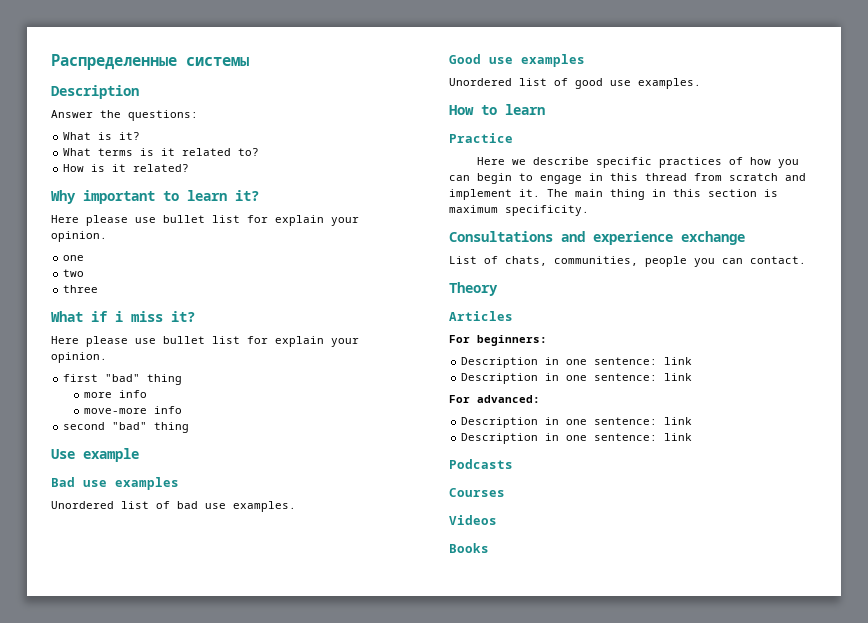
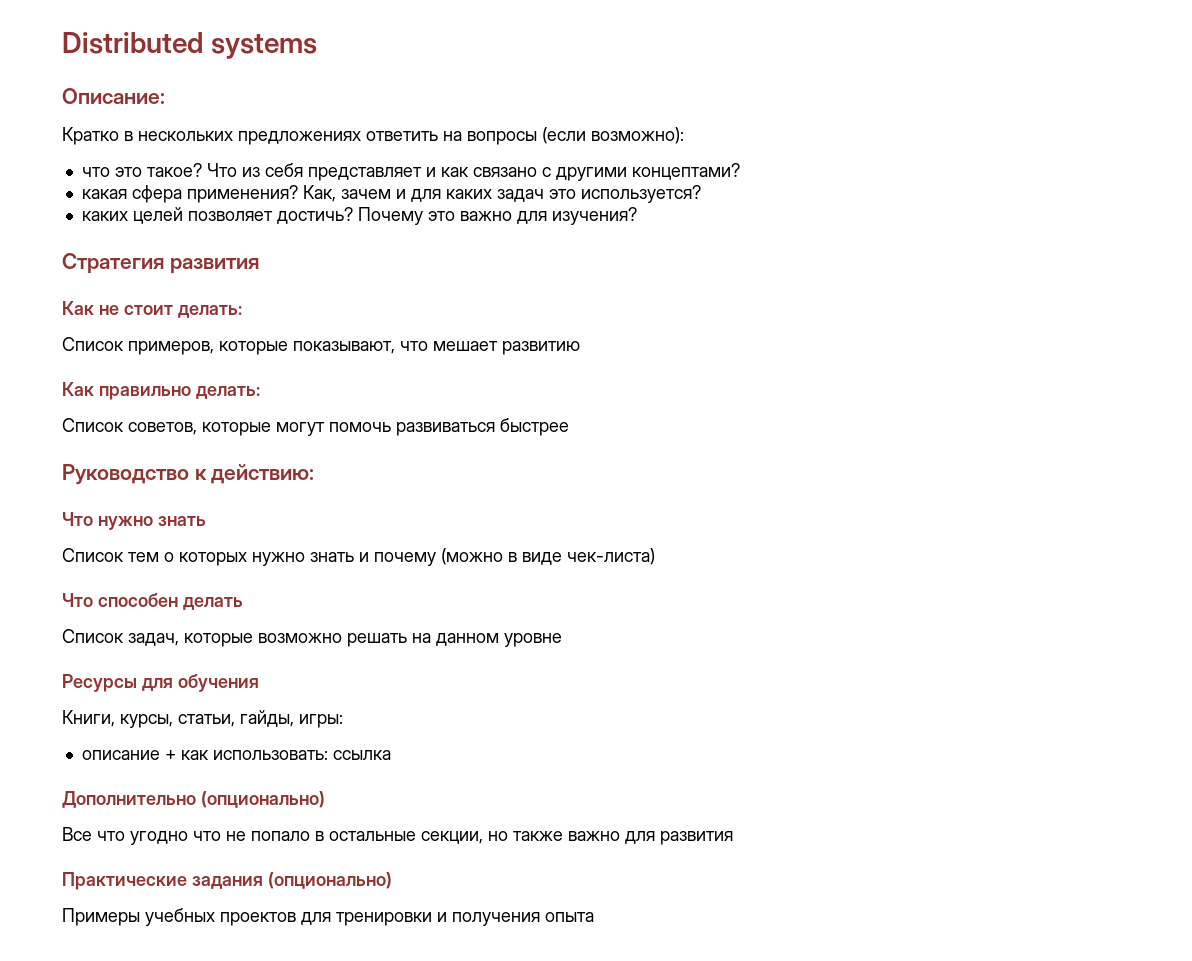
[51,54,249,70] [51,85,139,99] [51,110,198,121] [63,132,141,140] [63,148,260,156] [63,164,190,172] [51,190,259,204] [51,215,359,226] [51,231,107,242] [63,255,85,261] [63,269,85,277] [63,285,99,293] [51,311,195,322] [51,336,359,347] [51,352,107,363] [63,374,183,385] [83,390,147,398] [83,406,182,414] [63,422,190,433] [51,448,139,462] [51,477,179,490] [51,501,296,512] [449,54,585,67] [449,78,701,89] [449,104,545,115] [449,133,513,143] [477,157,800,168] [449,173,806,184] [449,189,778,200] [449,205,589,216] [449,231,745,245] [449,256,806,267] [449,282,498,296] [449,311,513,321] [449,335,547,346] [461,357,693,368] [461,373,693,384] [449,395,540,403] [461,417,693,428] [461,433,693,444] [449,459,513,469] [449,488,505,497] [449,515,497,525] [449,543,489,553] Распределенные системы // Description // Answer the questions: // What is it? // What terms is it related to? // How is it related? // Why important to learn it? // Here please use bullet list for explain your opinion. // one // two // three // What if i miss it? // Here please use bullet list for explain your opinion. // first "bad" thing // more info // move-more info // second "bad" thing // Use example // Bad use examples // Unordered list of bad use examples. // Good use examples // Unordered list of good use examples. // How to learn // Practice // Here we describe specific practices of how you can begin to engage in this thread from scratch and implement it. The main thing in this section is maximum specificity. // Consultations and experience exchange // List of chats, communities, people you can contact. // Theory // Articles // For beginners: // Description in one sentence: link // Description in one sentence: link // For advanced: // Description in one sentence: link // Description in one sentence: link // Podcasts // Courses // Videos // Books -> [62,32,317,59] [62,88,165,104] [62,127,684,145] [81,163,740,181] [81,185,701,203] [81,207,637,225] [62,253,259,274] [62,301,242,318] [62,337,580,355] [62,382,260,400] [62,418,569,436] [62,464,315,485] [62,512,206,530] [62,548,655,566] [62,593,243,610] [62,629,562,647] [62,674,259,692] [62,710,343,728] [81,750,391,760] [62,791,325,808] [62,827,733,845] [62,872,392,890] [62,908,594,926] Distributed systems // Описание: // Кратко в нескольких предложениях ответить на вопросы (если возможно): // что это такое? Что из себя представляет и как связано с другими концептами? // какая сфера применения? Как, зачем и для каких задач это используется? // каких целей позволяет достичь? Почему это важно для изучения? // Стратегия развития // Как не стоит делать: // Список примеров, которые показывают, что мешает развитию // Как правильно делать: // Список советов, которые могут помочь развиваться быстрее // Руководство к действию: // Что нужно знать // Список тем о которых нужно знать и почему (можно в виде чек-листа) // Что способен делать // Список задач, которые возможно решать на данном уровне // Ресурсы для обучения // Книги, курсы, статьи, гайды, игры: // описание + как использовать: ссылка // Дополнительно (опционально) // Все что угодно что не попало в остальные секции, но также важно для развития // Практические задания (опционально) // Примеры учебных проектов для тренировки и получения опыта

